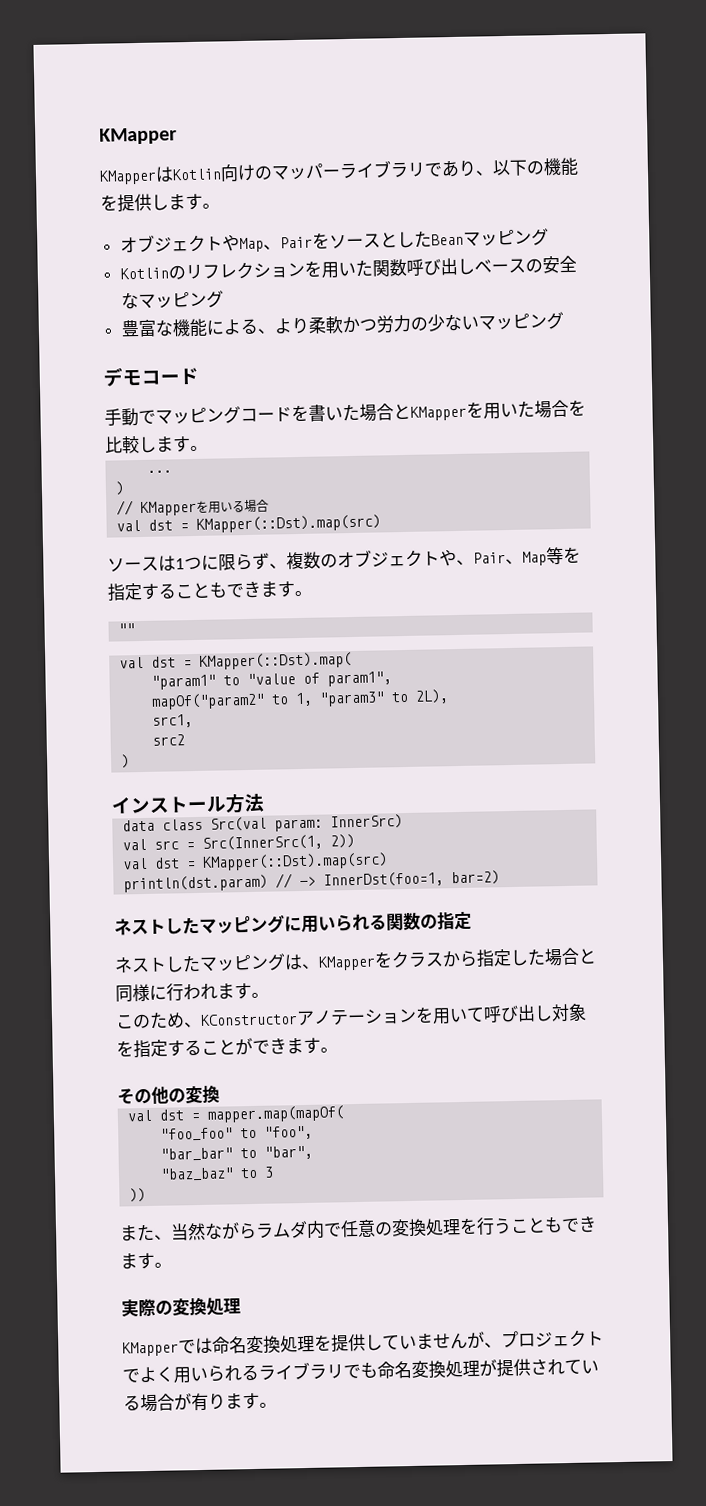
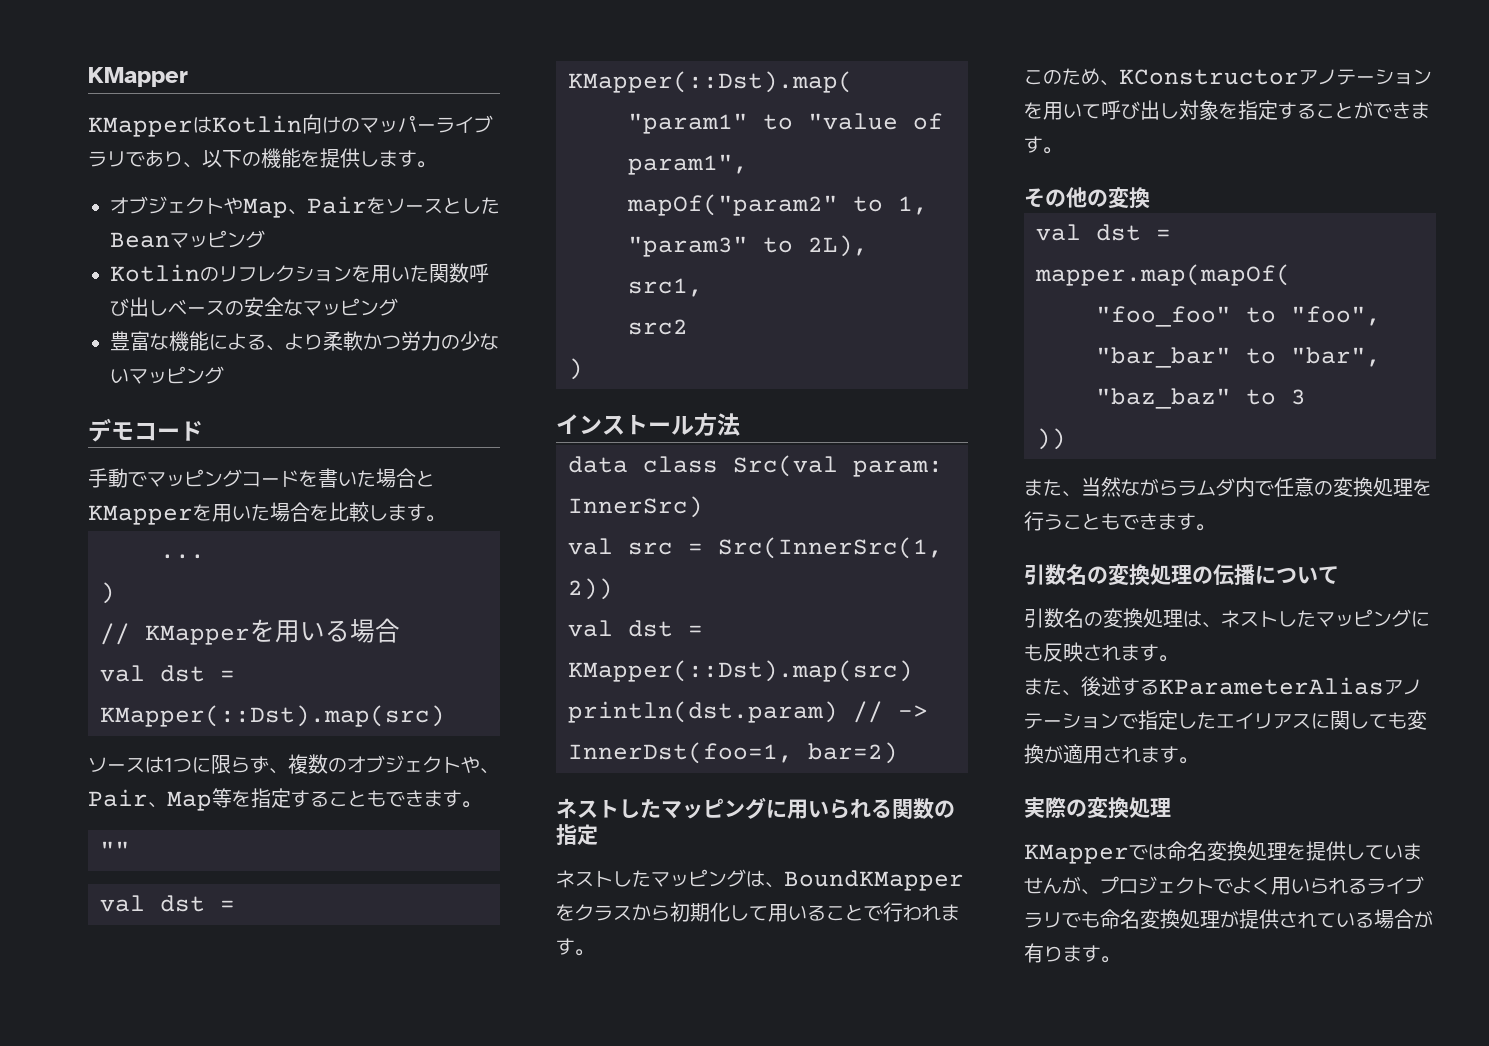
[318,955,376,971] KMapper -> [784,870,964,891] BoundKMapper
[476,947,597,968] [115,983,167,1003] 指定した場合と同様に -> [670,902,883,922] 初期化して用いることで
(172, 1265) none -> [1024,564,1339,586] [1024,608,1430,628] [1024,642,1178,662] [1024,676,1422,696] [1024,710,1427,730] [1024,744,1198,764] // 引数名の変換処理の伝播について // 引数名の変換処理は、ネストしたマッピングにも反映されます。 // また、後述するKParameterAliasアノテーションで指定したエイリアスに関しても変換が適用されます。

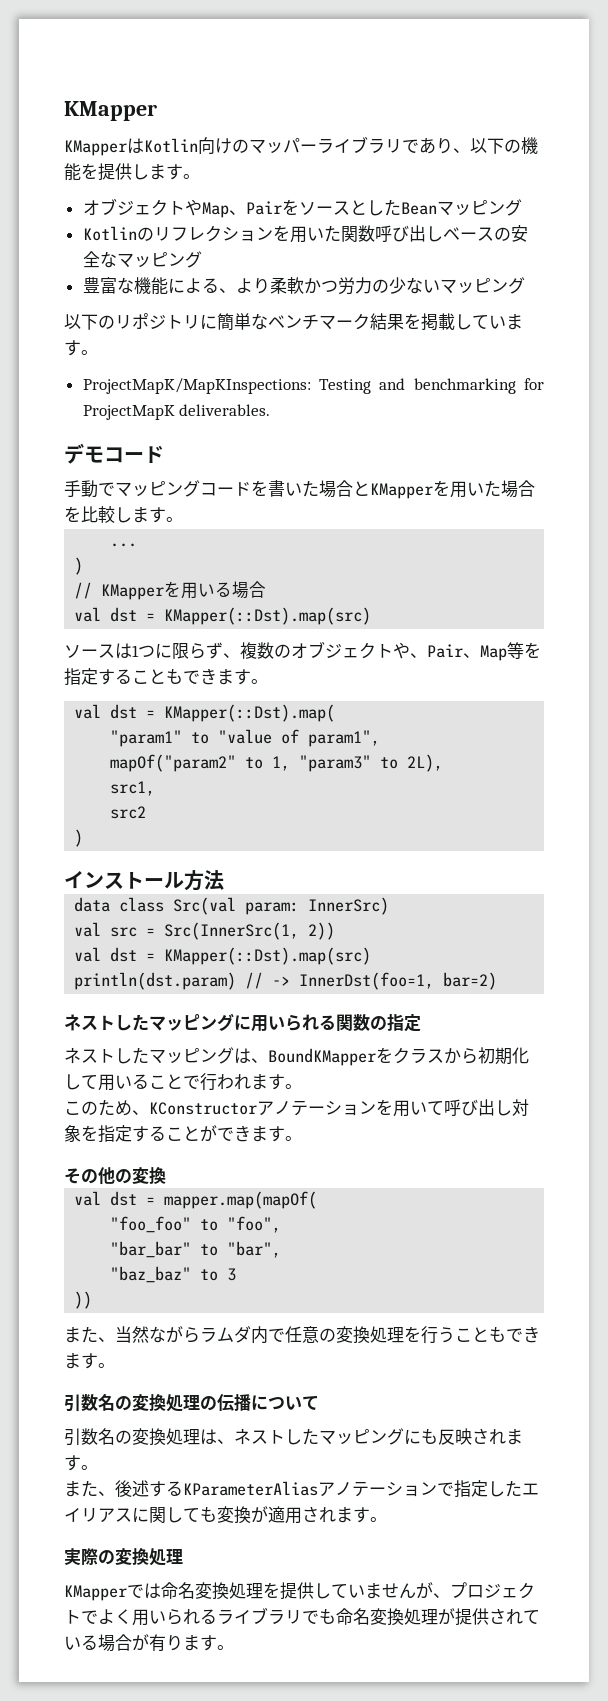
(224, 375) none -> [64,313,523,331] [64,340,98,356] [82,378,544,394] [82,404,271,420] // 以下のリポジトリに簡単なベンチマーク結果を掲載しています。 // ProjectMapK/MapKInspections: Testing and benchmarking for ProjectMapK deliverables.
[100,841,130,857] // "" -> (268, 681) none

